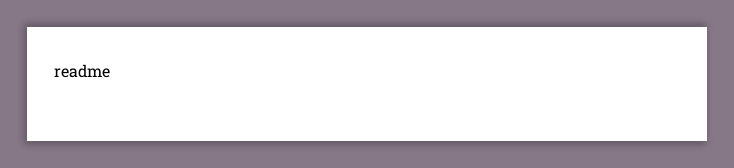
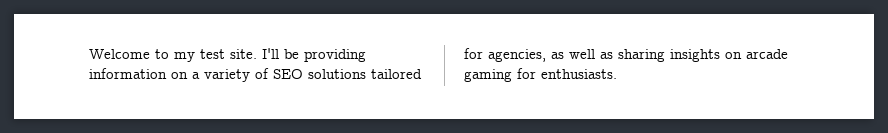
[54,64,110,78] readme -> [89,48,366,62] [89,68,422,82] [464,48,788,62] [464,68,617,82] Welcome to my test site. I'll be providing information on a variety of SEO solutions tailored for agencies, as well as sharing insights on arcade gaming for enthusiasts.

